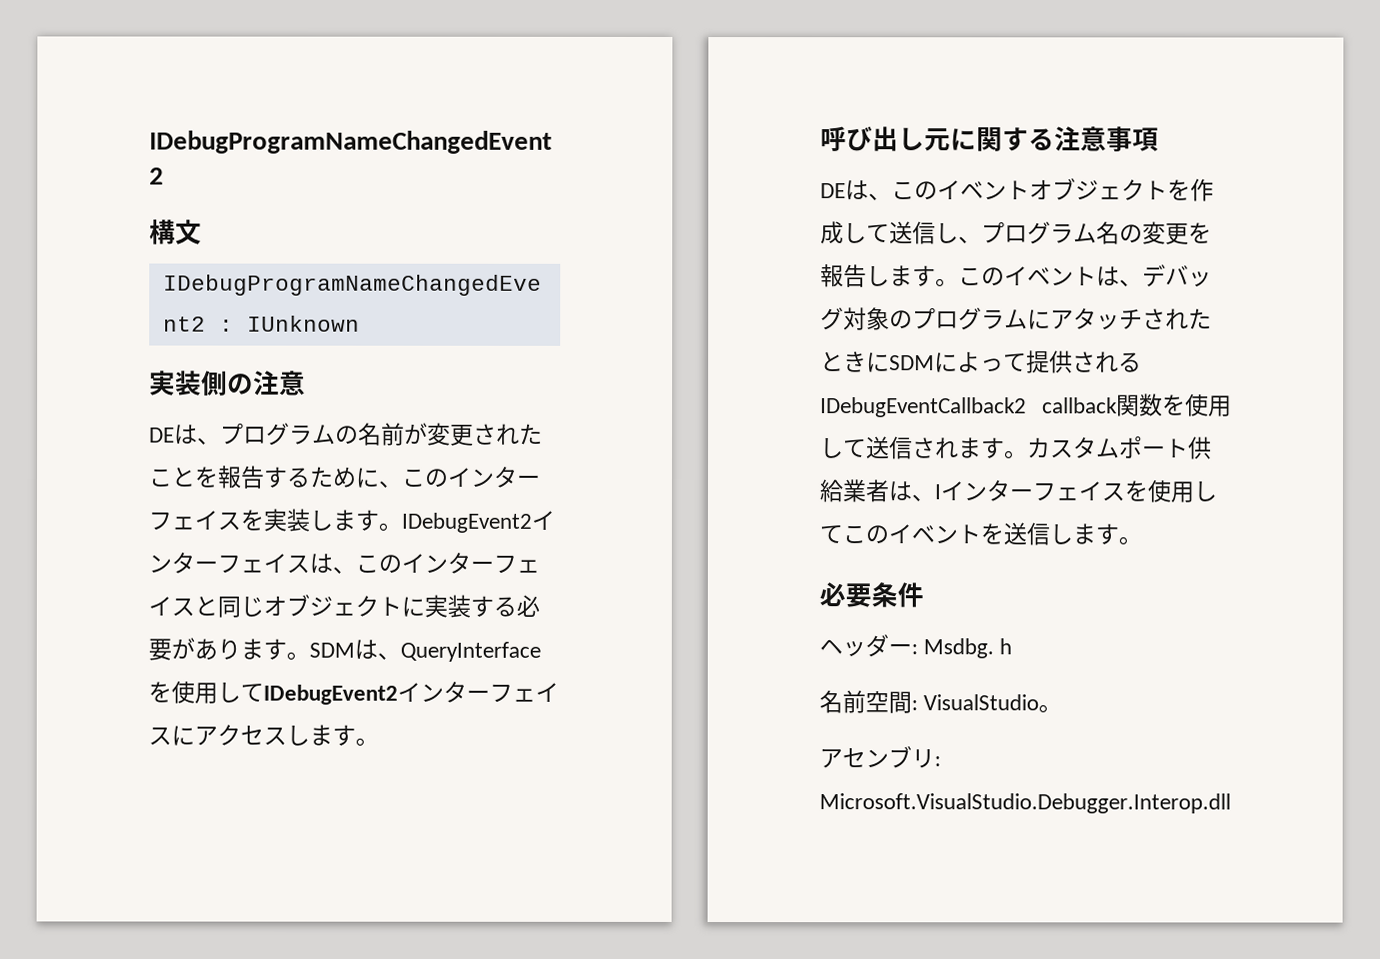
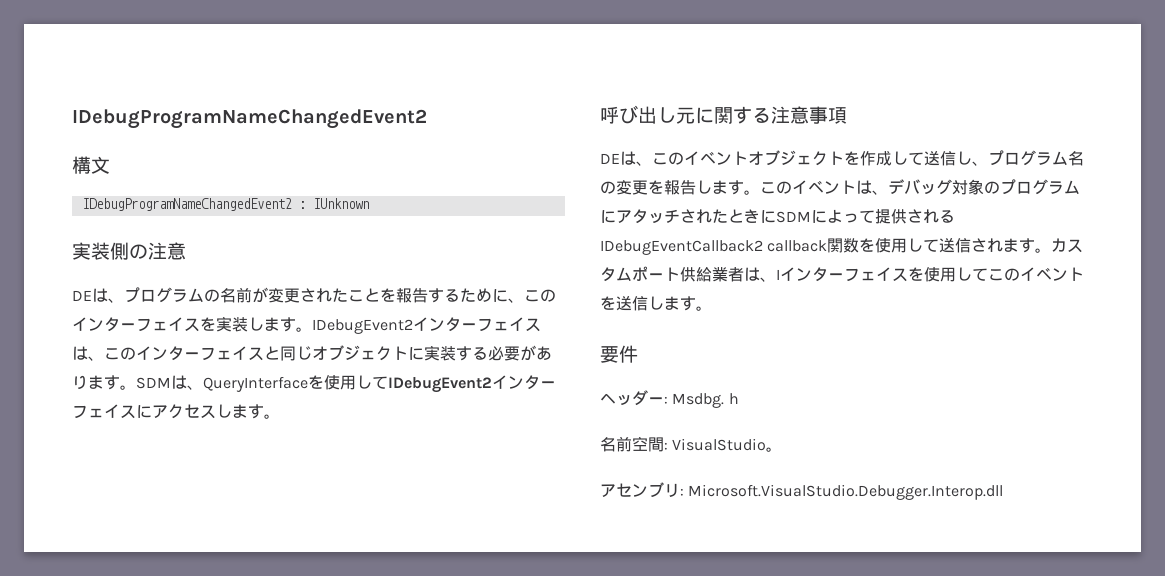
[819,582,898,608] 必要条 -> [600,346,619,363] 要

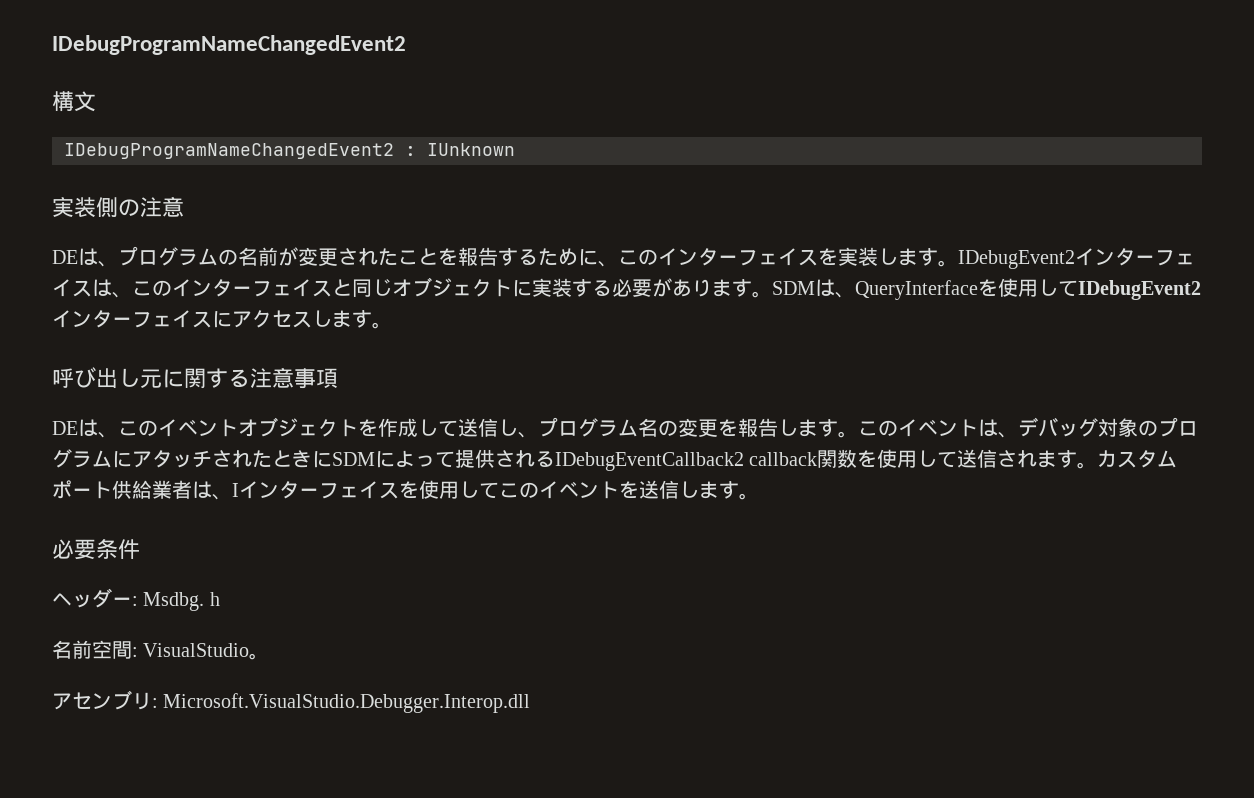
[600,346,619,363] 要 -> [52,539,118,560] 必要条

